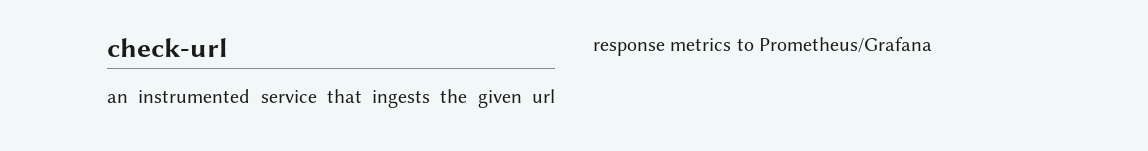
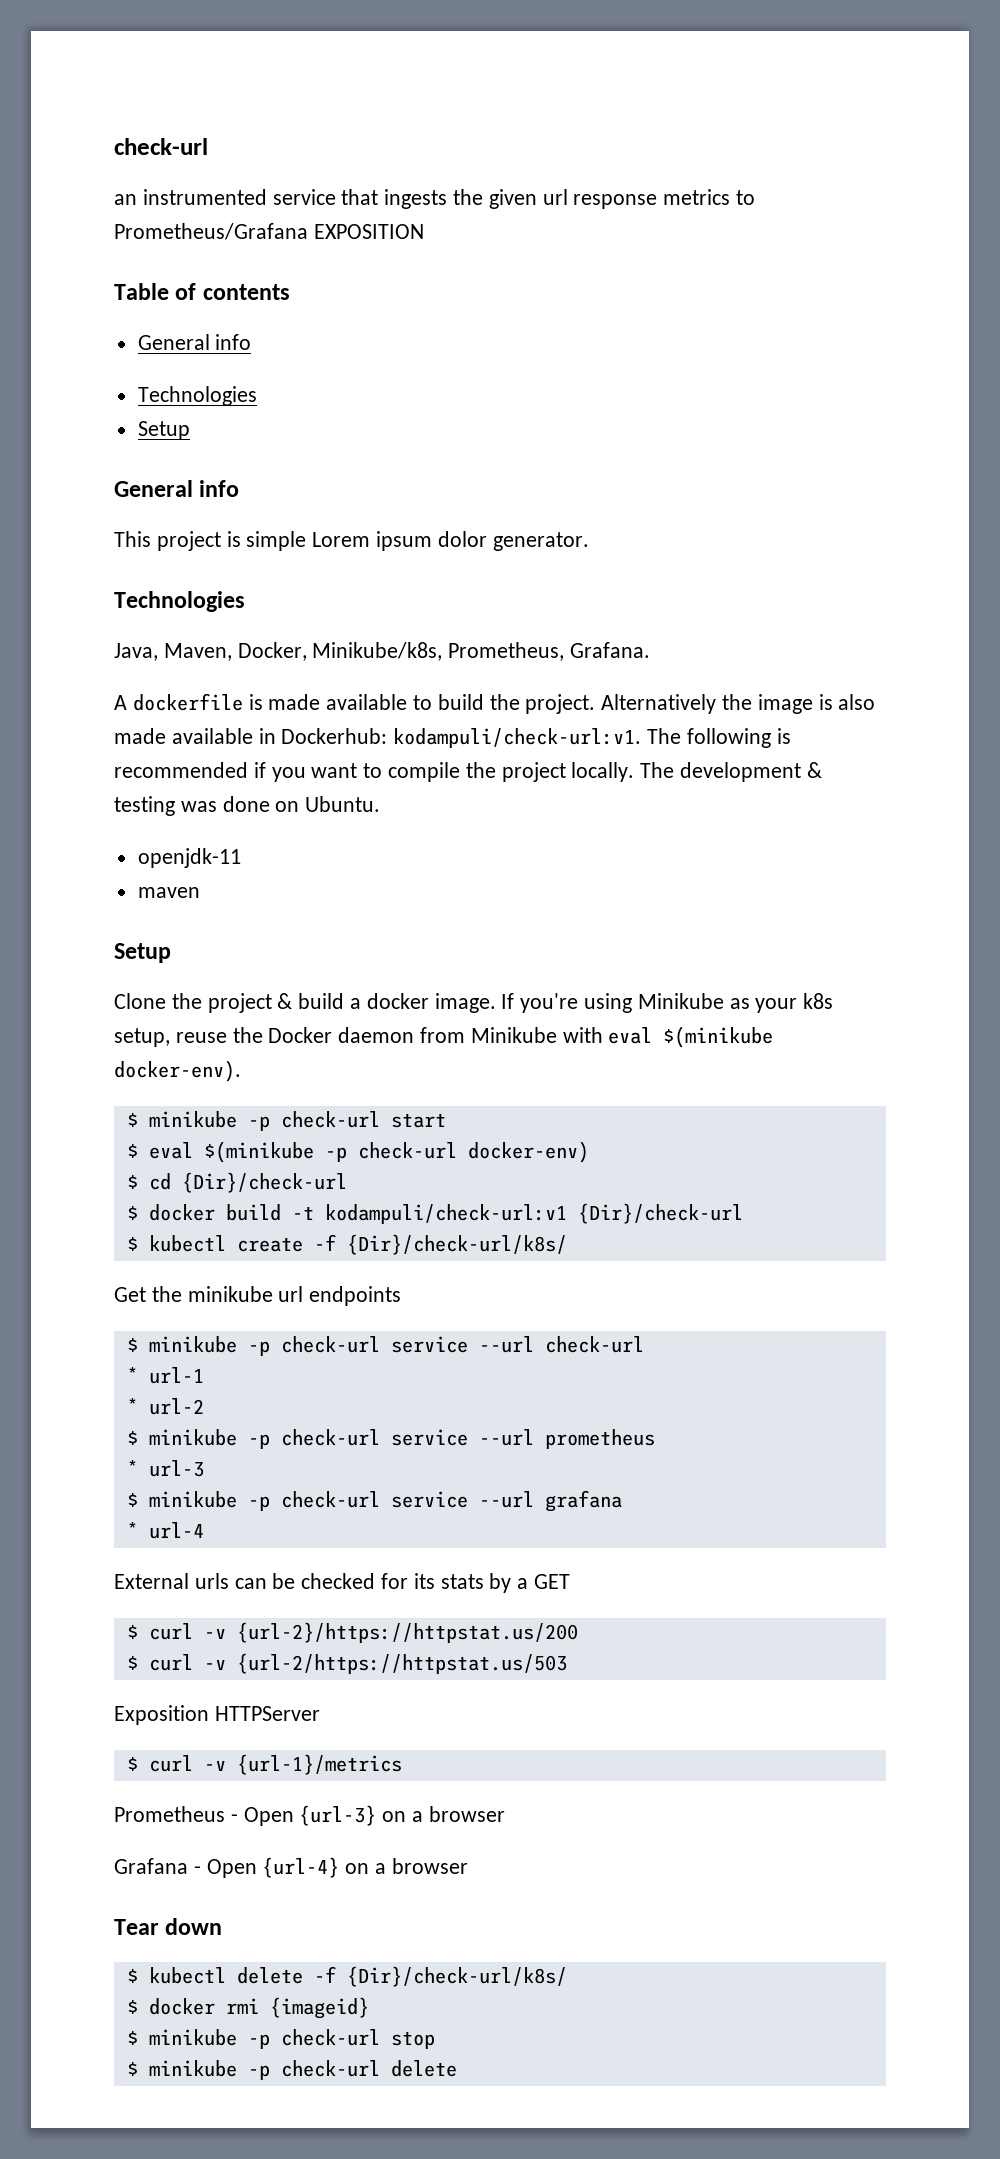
(933, 45) none -> [313,224,424,239] [114,283,290,300] [137,334,252,350] [137,386,257,406] [137,421,190,440] [114,480,240,497] [114,531,589,551] [114,591,245,612] [114,642,651,661] [114,693,876,714] [114,728,791,748] [114,762,822,782] [114,796,381,816] [137,848,241,868] [137,887,200,898] [114,943,171,963] [114,993,834,1013] [114,1026,774,1048] [114,1060,241,1082] [126,1111,446,1131] [126,1141,589,1163] [126,1172,347,1193] [126,1203,743,1224] [126,1234,567,1255] [114,1286,402,1306] [126,1336,644,1356] [126,1367,204,1384] [126,1398,204,1415] [126,1429,655,1449] [126,1460,204,1477] [126,1490,622,1512] [126,1522,204,1539] [114,1573,571,1593] [126,1622,578,1643] [126,1653,567,1674] [114,1705,320,1725] [126,1754,402,1775] [114,1805,505,1826] [114,1857,468,1878] [114,1918,223,1935] [126,1966,567,1987] [126,1997,369,2019] [126,2029,435,2049] [126,2060,457,2080] EXPOSITION // Table of contents // General info // Technologies // Setup // General info // This project is simple Lorem ipsum dolor generator. // Technologies // Java, Maven, Docker, Minikube/k8s, Prometheus, Grafana. // A dockerfile is made available to build the project. Alternatively the image is also made available in Dockerhub: kodampuli/check-url:v1. The following is recommended if you want to compile the project locally. The development & testing was done on Ubuntu. // openjdk-11 // maven // Setup // Clone the project & build a docker image. If you're using Minikube as your k8s setup, reuse the Docker daemon from Minikube with eval $(minikube docker-env). // $ minikube -p check-url start // $ eval $(minikube -p check-url docker-env) // $ cd {Dir}/check-url // $ docker build -t kodampuli/check-url:v1 {Dir}/check-url // $ kubectl create -f {Dir}/check-url/k8s/ // Get the minikube url endpoints // $ minikube -p check-url service --url check-url // * url-1 // * url-2 // $ minikube -p check-url service --url prometheus // * url-3 // $ minikube -p check-url service --url grafana // * url-4 // External urls can be checked for its stats by a GET // $ curl -v {url-2}/https://httpstat.us/200 // $ curl -v {url-2/https://httpstat.us/503 // Exposition HTTPServer // $ curl -v {url-1}/metrics // Prometheus - Open {url-3} on a browser // Grafana - Open {url-4} on a browser // Tear down // $ kubectl delete -f {Dir}/check-url/k8s/ // $ docker rmi {imageid} // $ minikube -p check-url stop // $ minikube -p check-url delete

